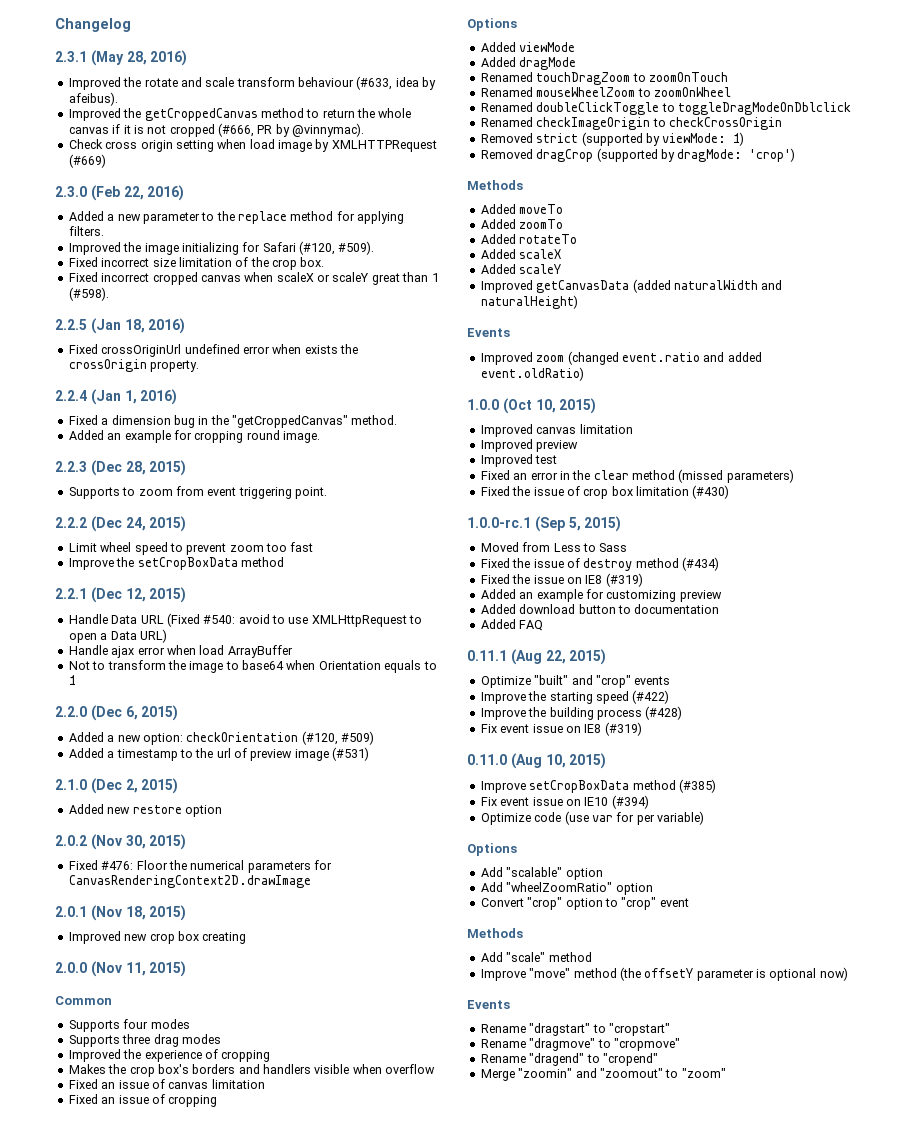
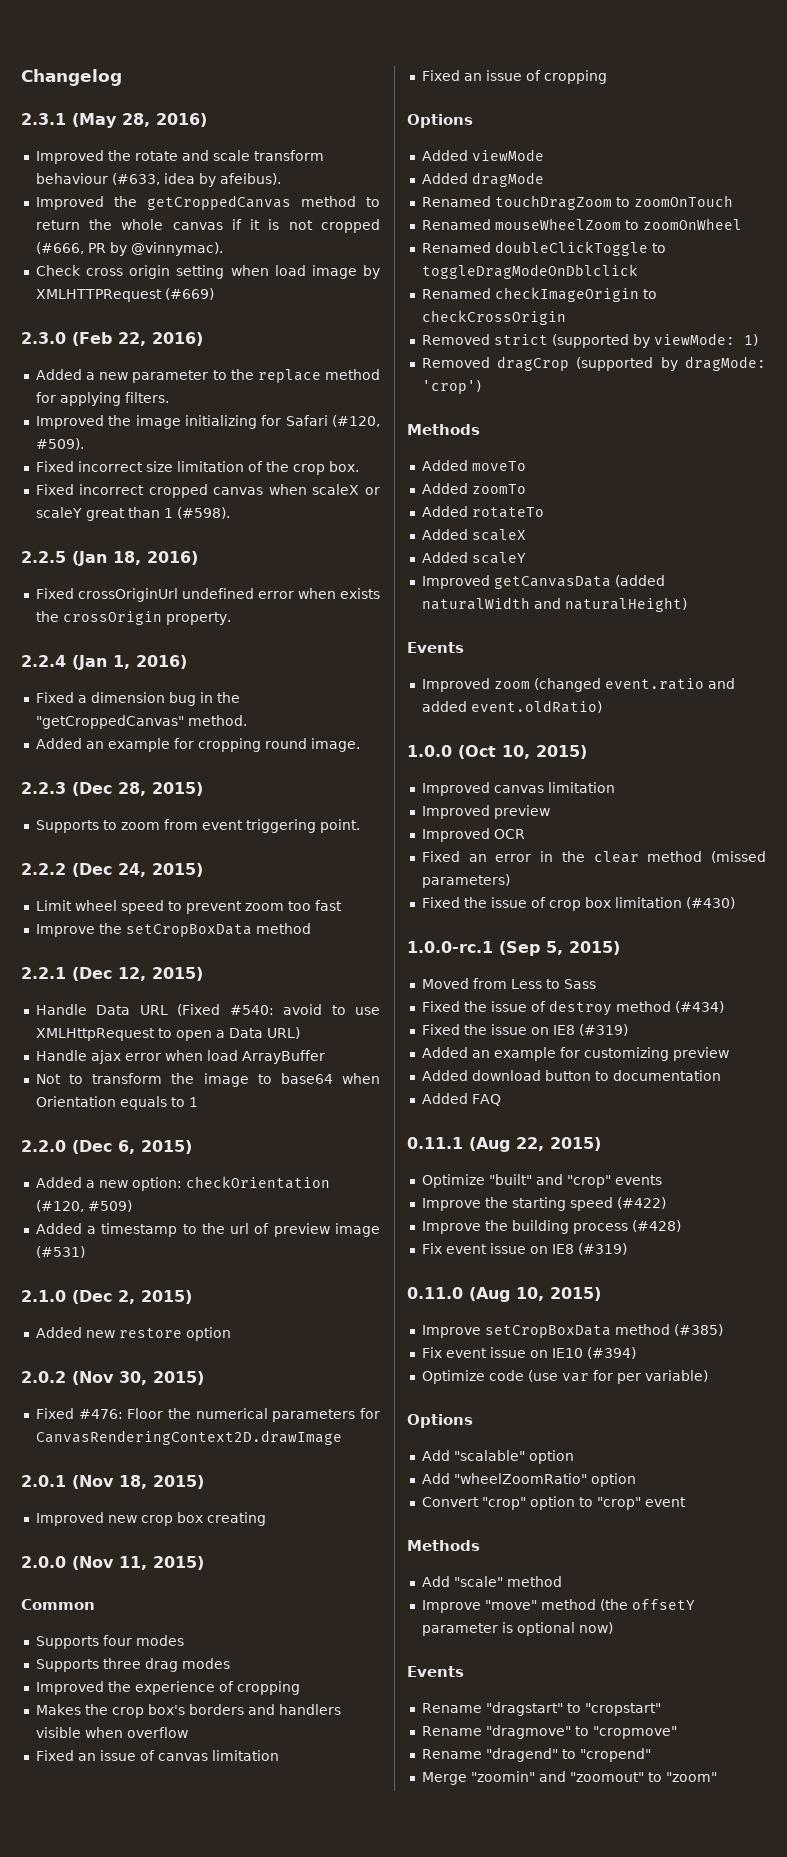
[535,455,558,464] test -> [493,829,525,839] OCR

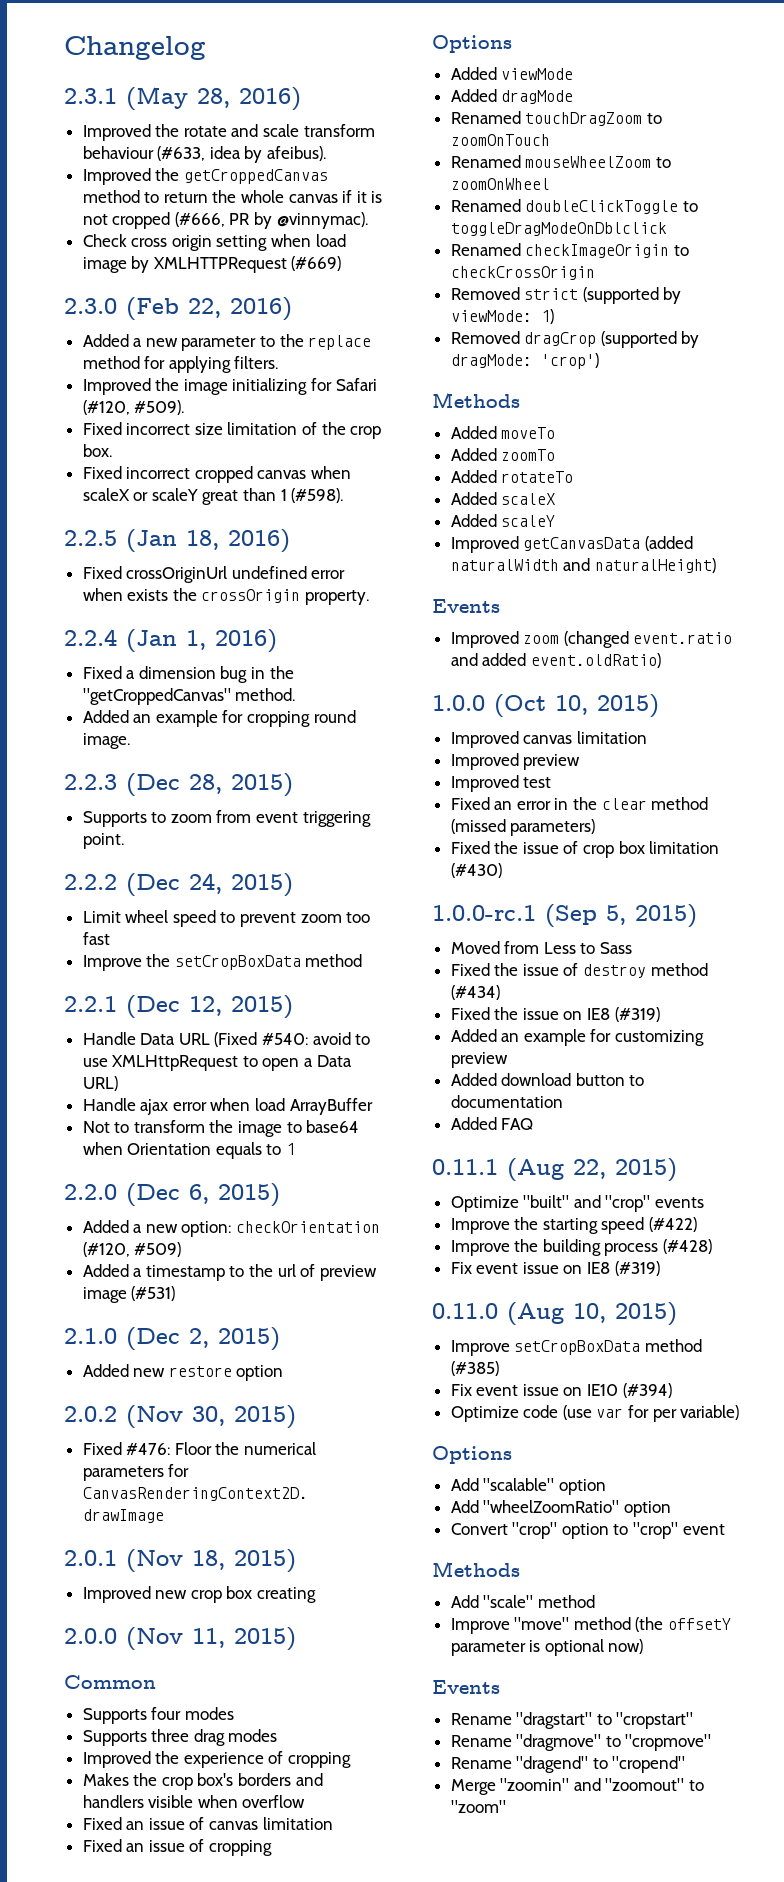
[493,829,525,839] OCR -> [523,777,552,788] test

